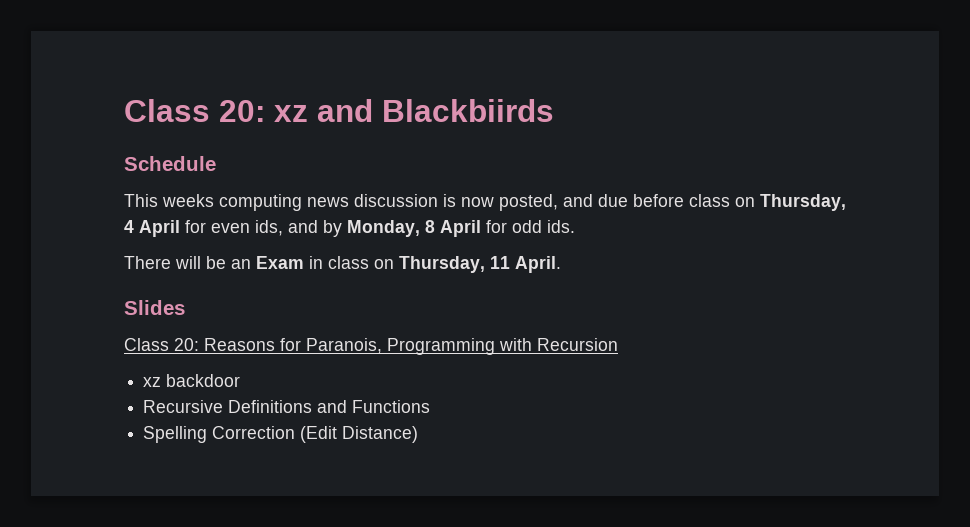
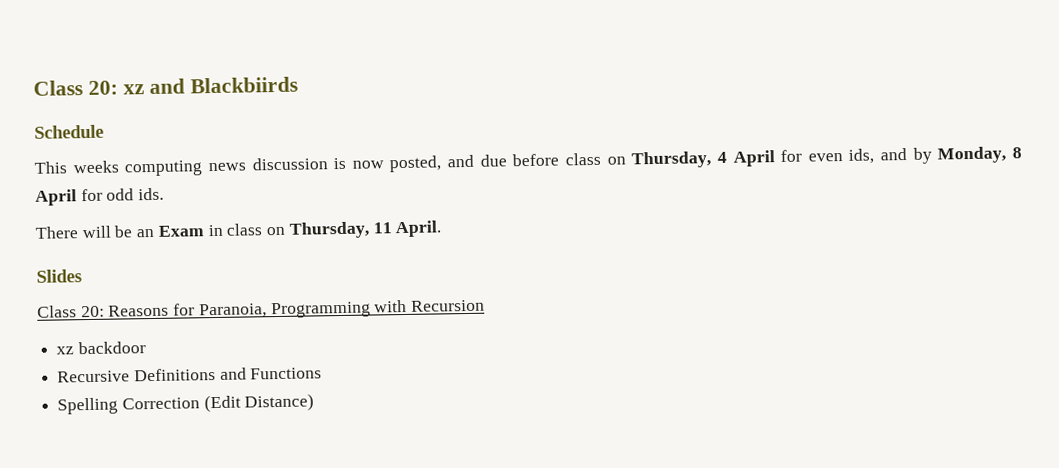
[306,338,382,354] Paranois, -> [198,303,267,319] Paranoia,

